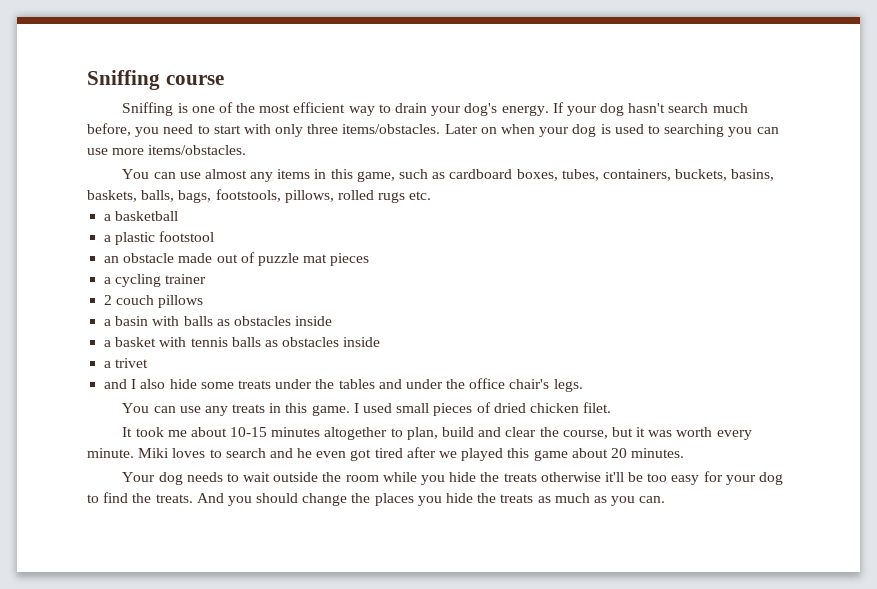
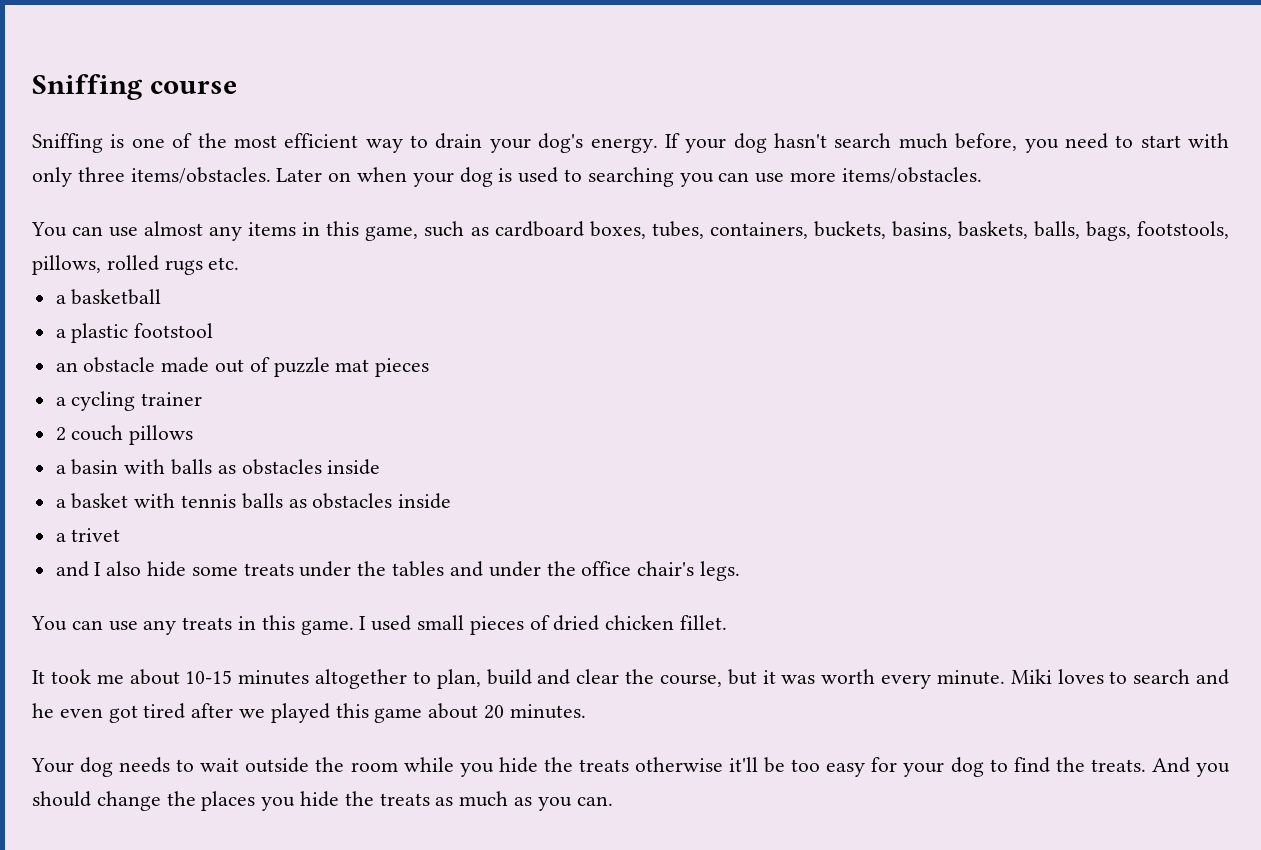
[583,402,612,413] filet. -> [680,615,728,630] fillet.

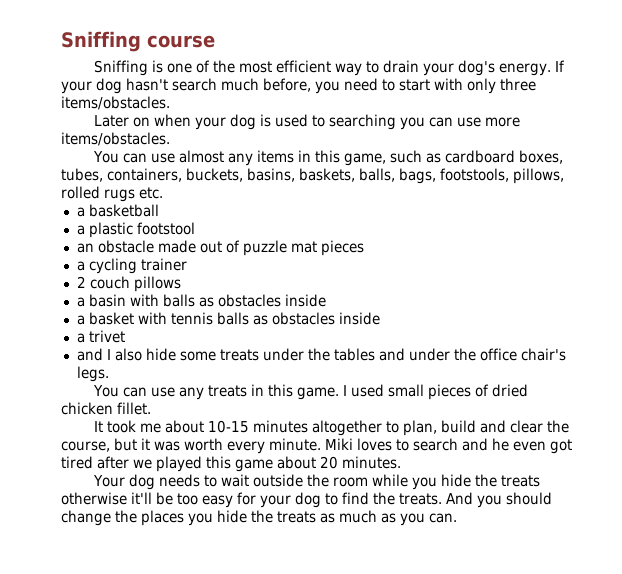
(271, 175) none -> (170, 103) //

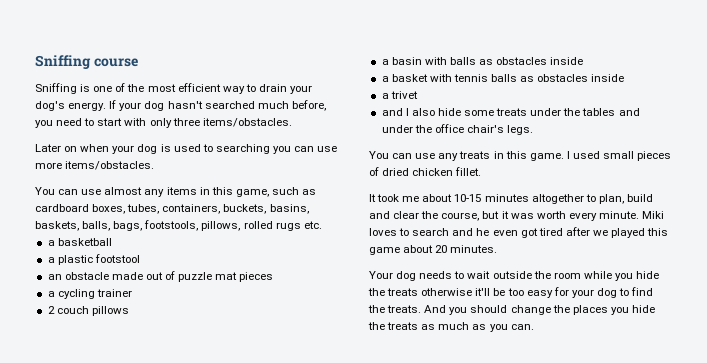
[172,78,217,91] search -> [204,101,255,109] searched

